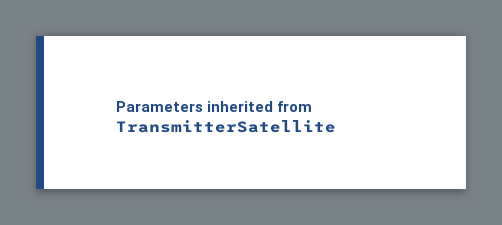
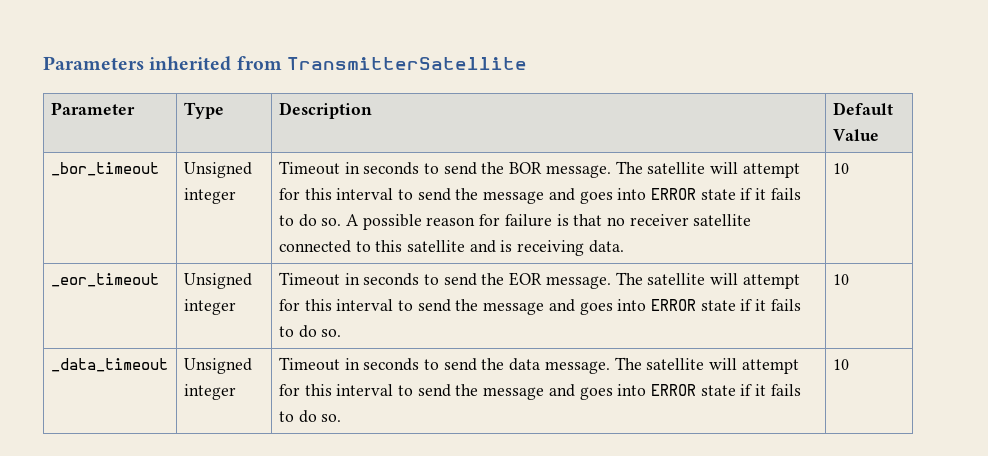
(336, 126) none -> [50,102,135,115] [183,102,224,119] [278,102,372,119] [832,102,893,115] [832,129,879,141] [50,162,159,176] [183,162,252,178] [183,188,236,204] [278,161,800,178] [278,188,801,204] [278,214,752,230] [278,240,624,256] [832,163,849,174] [50,273,159,287] [183,273,252,289] [183,299,236,315] [278,272,800,289] [278,299,801,315] [278,325,342,338] [832,274,849,285] [50,358,168,372] [183,358,252,374] [183,384,236,400] [278,357,799,374] [278,384,801,400] [278,410,342,423] [832,359,849,370] // Parameter | Type | Description | Default Value // _bor_timeout | Unsigned integer | Timeout in seconds to send the BOR message. The satellite will attempt for this interval to send the message and goes into ERROR state if it fails to do so. A possible reason for failure is that no receiver satellite connected to this satellite and is receiving data. | 10 // _eor_timeout | Unsigned integer | Timeout in seconds to send the EOR message. The satellite will attempt for this interval to send the message and goes into ERROR state if it fails to do so. | 10 // _data_timeout | Unsigned integer | Timeout in seconds to send the data message. The satellite will attempt for this interval to send the message and goes into ERROR state if it fails to do so. | 10

